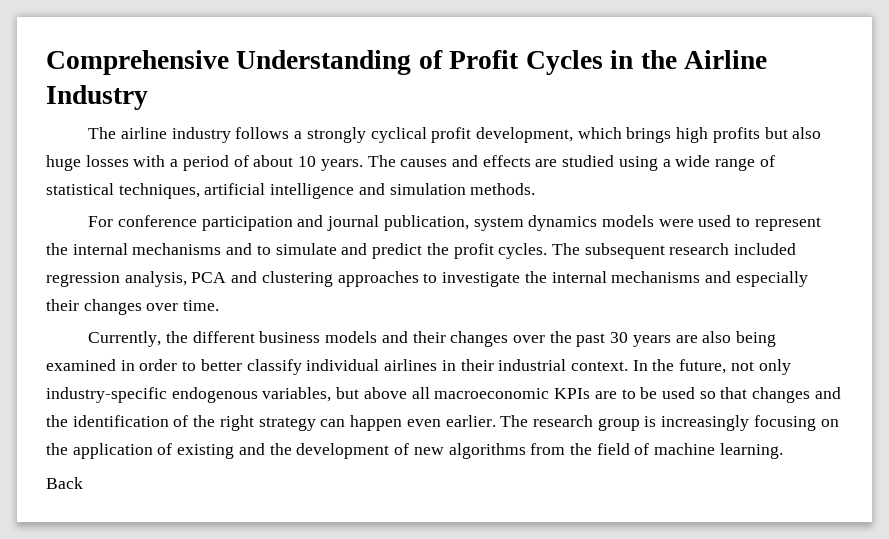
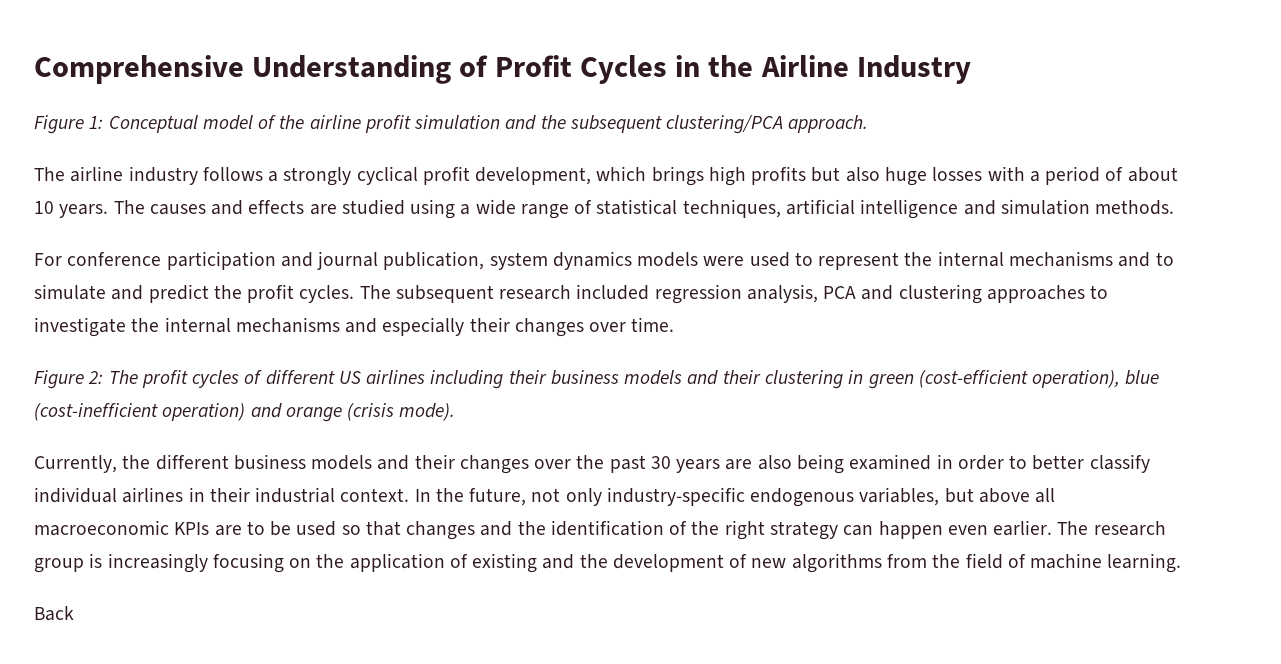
(148, 97) none -> [34,115,869,134] // Figure 1: Conceptual model of the airline profit simulation and the subsequent clustering/PCA approach.
(220, 305) none -> [34,370,1160,389] [34,403,456,422] // Figure 2: The profit cycles of different US airlines including their business models and their clustering in green (cost-efficient operation), blue (cost-inefficient operation) and orange (crisis mode).

